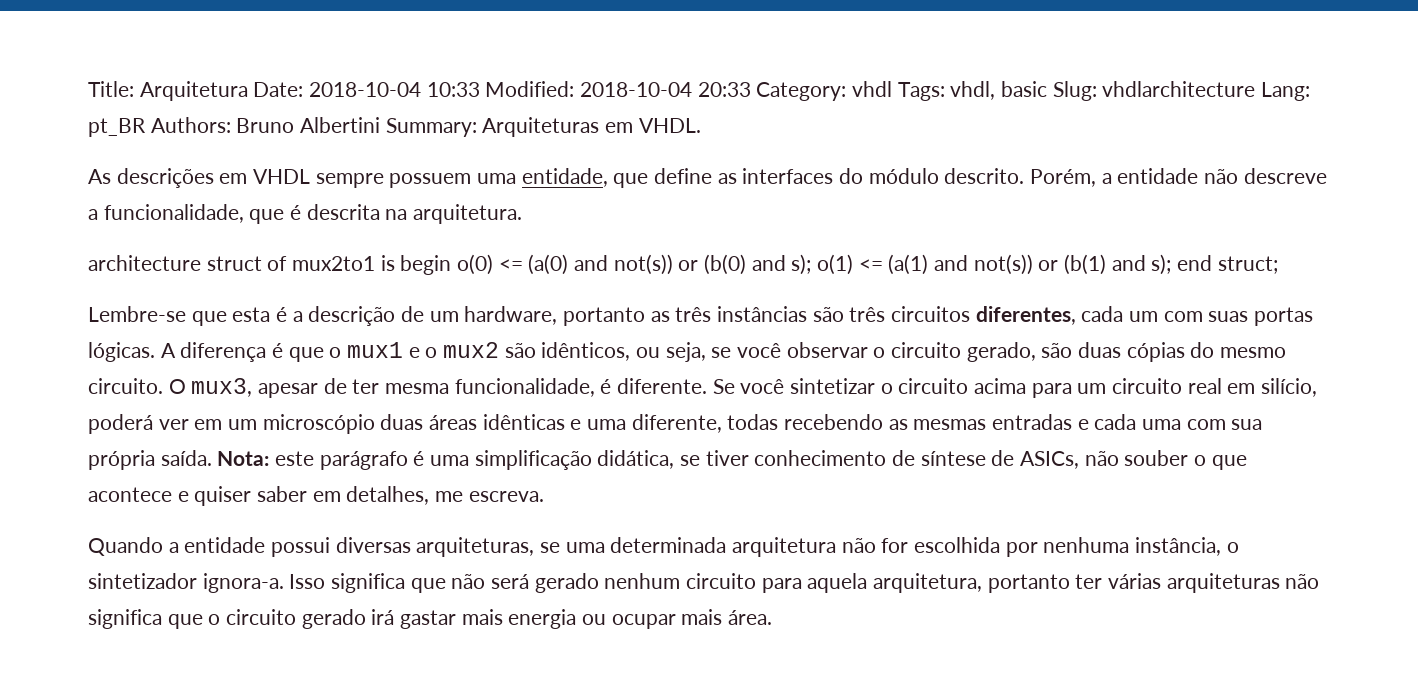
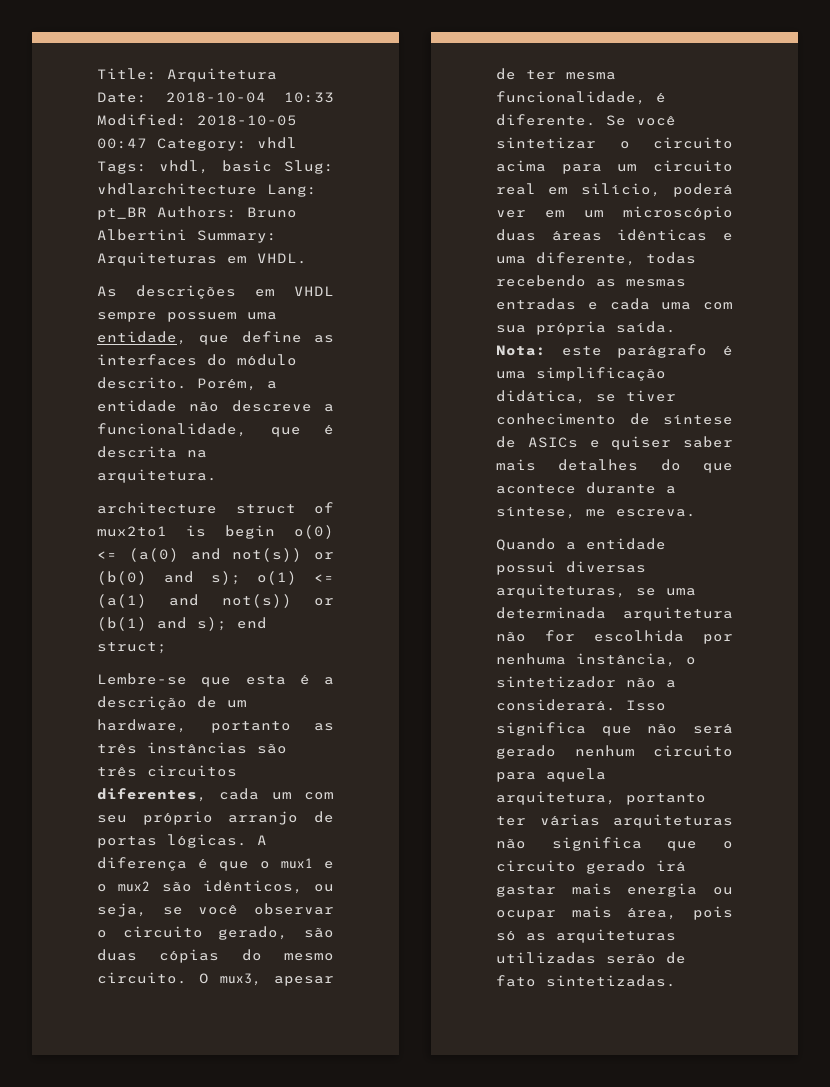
[580,82,751,97] 2018-10-04 20:33 -> [197,115,297,126] [97,138,147,149] 2018-10-05 00:47
[1208,311,1249,322] suas -> [97,811,334,825] seu próprio arranjo de
[1020,450,1247,470] [88,486,430,506] ASICs, não souber o que acontece e quiser saber em detalhes, -> [527,436,733,450] [496,459,733,473] [496,482,676,494] [496,507,576,519] ASICs e quiser saber mais detalhes do que acontece durante a síntese,
[202,573,284,593] ignora-a. -> [626,677,676,688] [496,699,616,711] não a considerará.
[728,610,773,625] área. -> [627,906,733,920] [496,929,676,943] [496,952,686,964] [496,975,676,987] área, pois só as arquiteturas utilizadas serão de fato sintetizadas.

